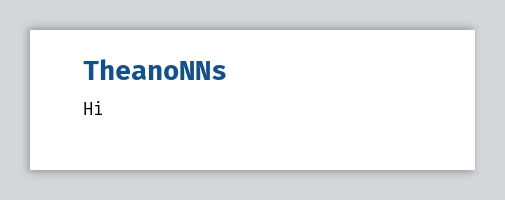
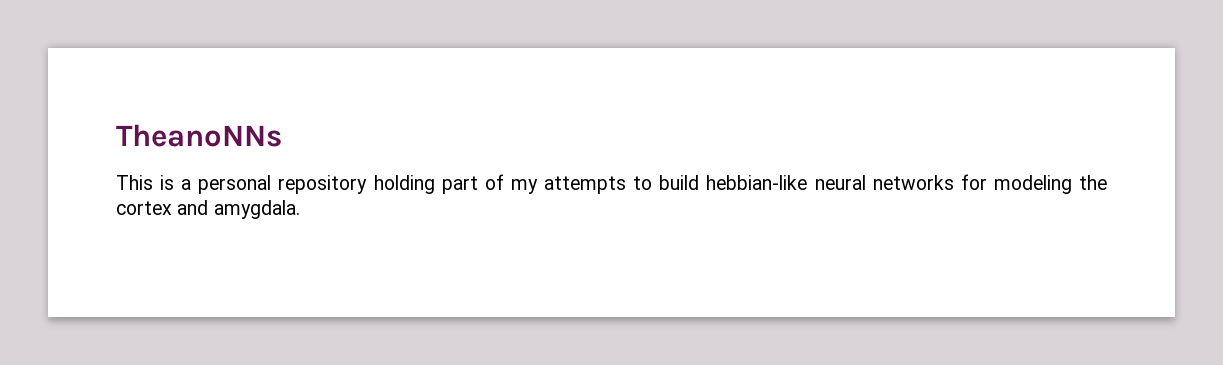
[83,101,103,115] Hi -> [116,174,1107,194] [116,200,300,219] This is a personal repository holding part of my attempts to build hebbian-like neural networks for modeling the cortex and amygdala.

